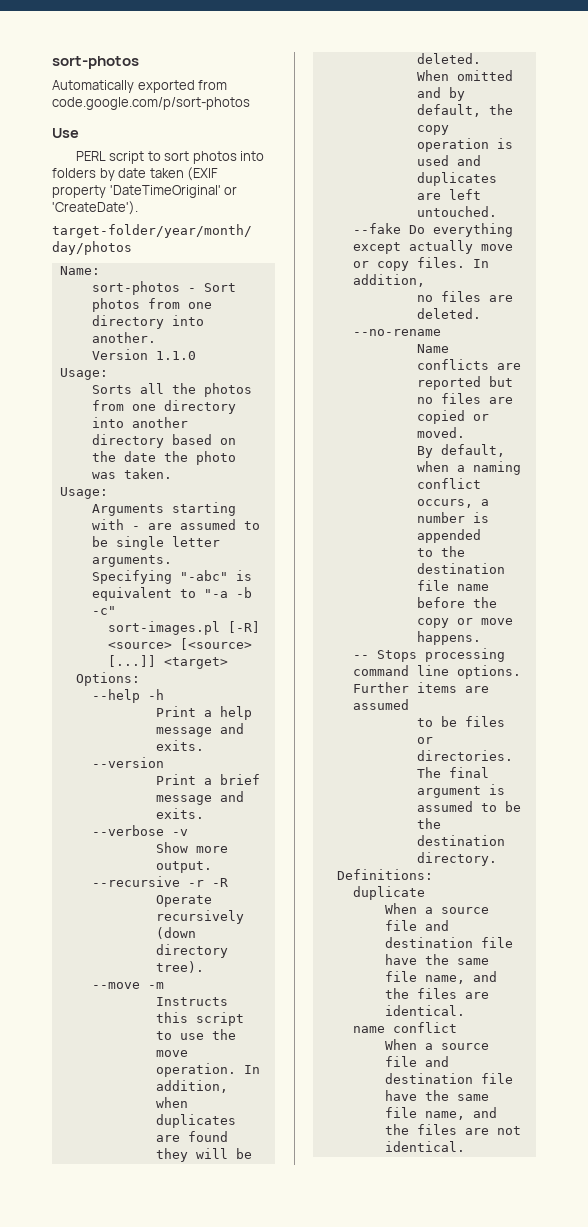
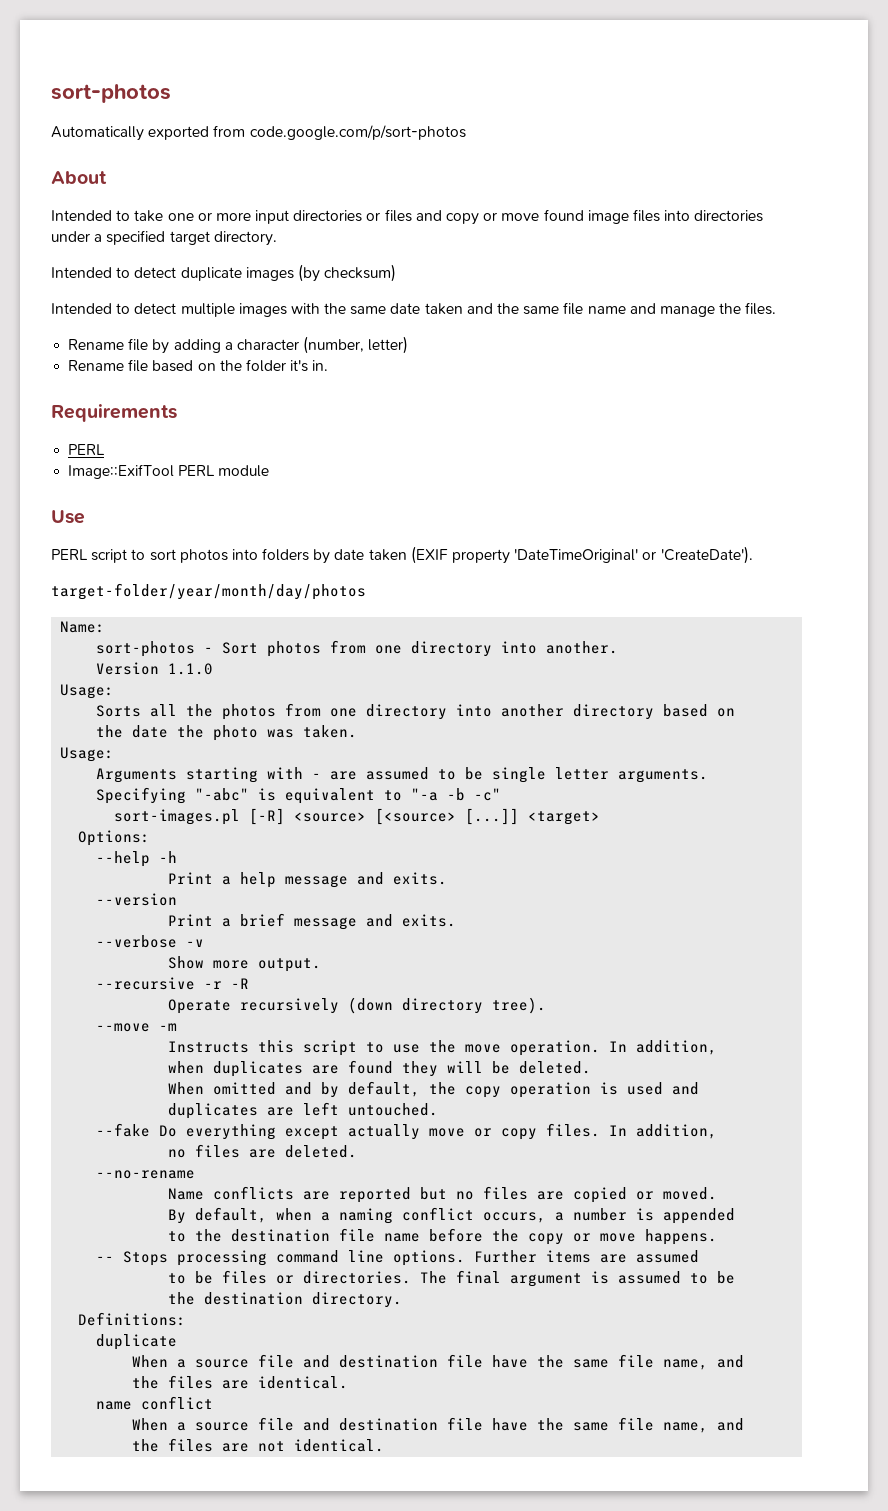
(250, 103) none -> [51,171,107,184] [51,209,764,225] [51,230,277,246] [51,264,397,282] [51,302,777,317] [68,336,409,354] [68,359,329,372] [51,404,177,422] [68,444,106,455] [68,464,270,479] // About // Intended to take one or more input directories or files and copy or move found image files into directories under a specified target directory. // Intended to detect duplicate images (by checksum) // Intended to detect multiple images with the same date taken and the same file name and manage the files. // Rename file by adding a character (number, letter) // Rename file based on the folder it's in. // Requirements // PERL // Image::ExifTool PERL module

